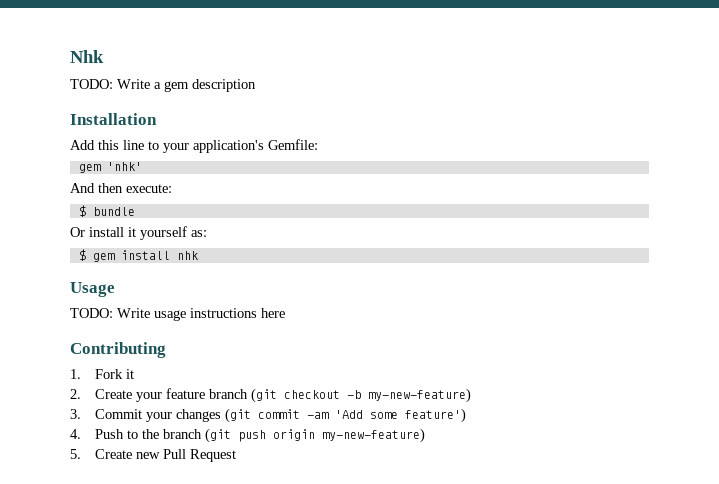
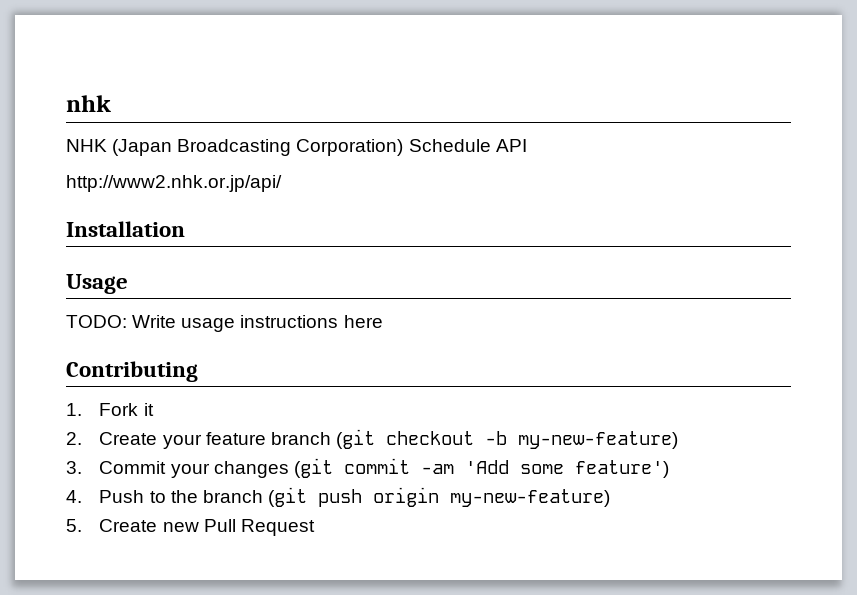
[70,50,104,63] [70,79,256,92] [70,113,157,125] [70,139,318,153] [78,162,142,173] [70,183,172,193] [78,205,135,217] [70,226,207,240] [78,249,198,262] Nhk // TODO: Write a gem description // Installation // Add this line to your application's Gemfile: // gem 'nhk' // And then execute: // $ bundle // Or install it yourself as: // $ gem install nhk -> [66,95,111,112] [66,139,527,156] [66,175,282,192] [66,221,185,237] nhk // NHK (Japan Broadcasting Corporation) Schedule API // http://www2.nhk.or.jp/api/ // Installation

